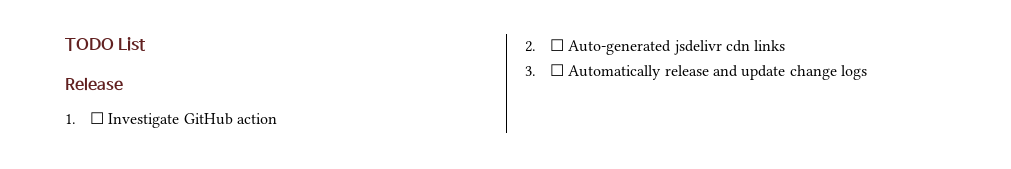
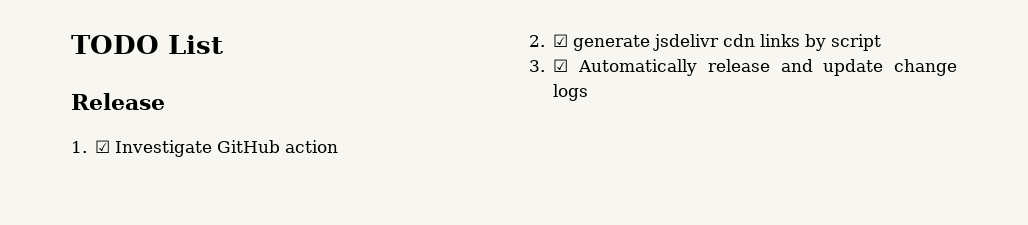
[90,112,105,124] ☐ -> [95,140,111,153] ☑
[550,39,672,55] ☐ Auto-generated -> [553,34,651,51] ☑ generate
(786, 45) none -> [805,34,882,51] by script
[550,64,565,76] ☐ -> [553,59,569,72] ☑

